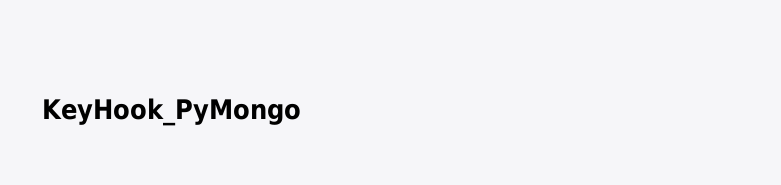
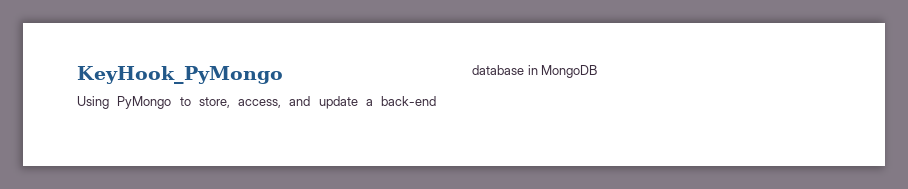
(301, 112) none -> [77,96,436,109] [472,65,598,78] // Using PyMongo to store, access, and update a back-end database in MongoDB

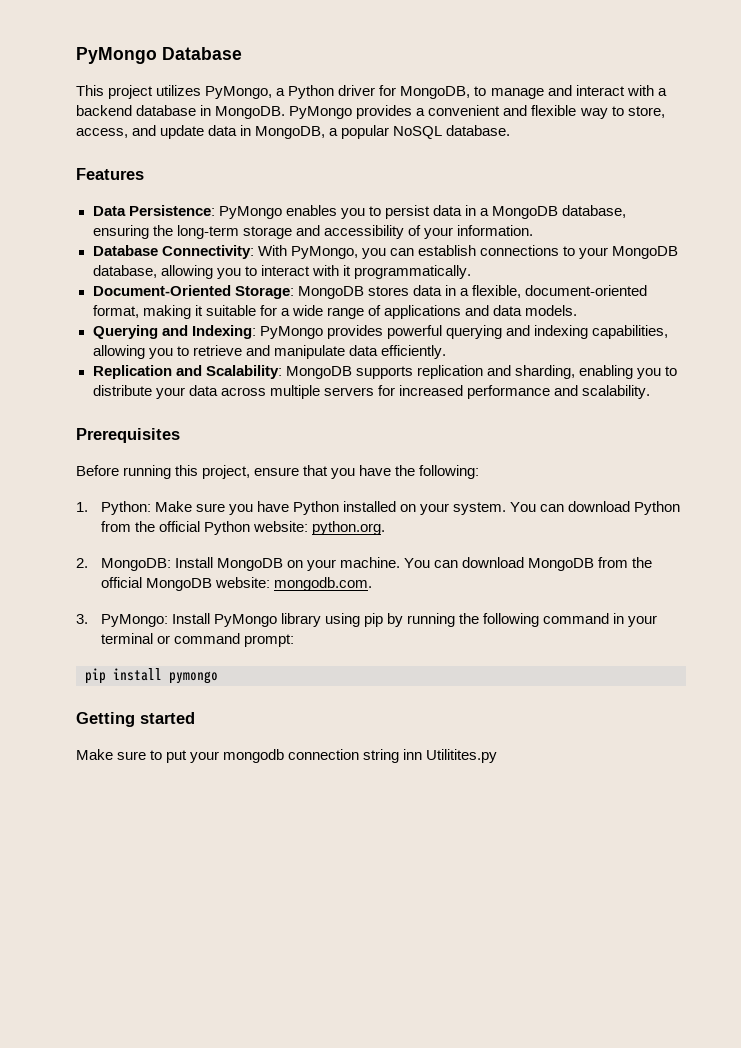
[77,66,283,84] [77,96,172,109] KeyHook_PyMongo // Using PyMongo -> [76,47,242,64] [76,85,667,99] [76,105,608,119] PyMongo Database // This project utilizes PyMongo, a Python driver for MongoDB, to manage and interact with a backend database in MongoDB. PyMongo provides a convenient and flexible way
[365,96,436,106] [472,65,598,78] a back-end database in MongoDB -> [208,125,511,139] [76,168,144,180] [92,205,627,219] [92,225,533,239] [92,245,678,259] [92,265,471,279] [92,285,647,299] [92,305,578,319] [92,325,668,339] [92,345,446,359] [92,365,677,379] [92,385,650,399] [76,428,180,443] [76,465,480,479] [76,501,681,515] [100,521,386,535] [76,557,653,571] [100,577,372,591] [76,613,658,627] [100,633,294,647] [85,668,218,684] [76,712,195,727] [76,749,498,763] data in MongoDB, a popular NoSQL database. // Features // Data Persistence: PyMongo enables you to persist data in a MongoDB database, ensuring the long-term storage and accessibility of your information. // Database Connectivity: With PyMongo, you can establish connections to your MongoDB database, allowing you to interact with it programmatically. // Document-Oriented Storage: MongoDB stores data in a flexible, document-oriented format, making it suitable for a wide range of applications and data models. // Querying and Indexing: PyMongo provides powerful querying and indexing capabilities, allowing you to retrieve and manipulate data efficiently. // Replication and Scalability: MongoDB supports replication and sharding, enabling you to distribute your data across multiple servers for increased performance and scalability. // Prerequisites // Before running this project, ensure that you have the following: // 1. Python: Make sure you have Python installed on your system. You can download Python from the official Python website: python.org. // 2. MongoDB: Install MongoDB on your machine. You can download MongoDB from the official MongoDB website: mongodb.com. // 3. PyMongo: Install PyMongo library using pip by running the following command in your terminal or command prompt: // pip install pymongo // Getting started // Make sure to put your mongodb connection string inn Utilitites.py

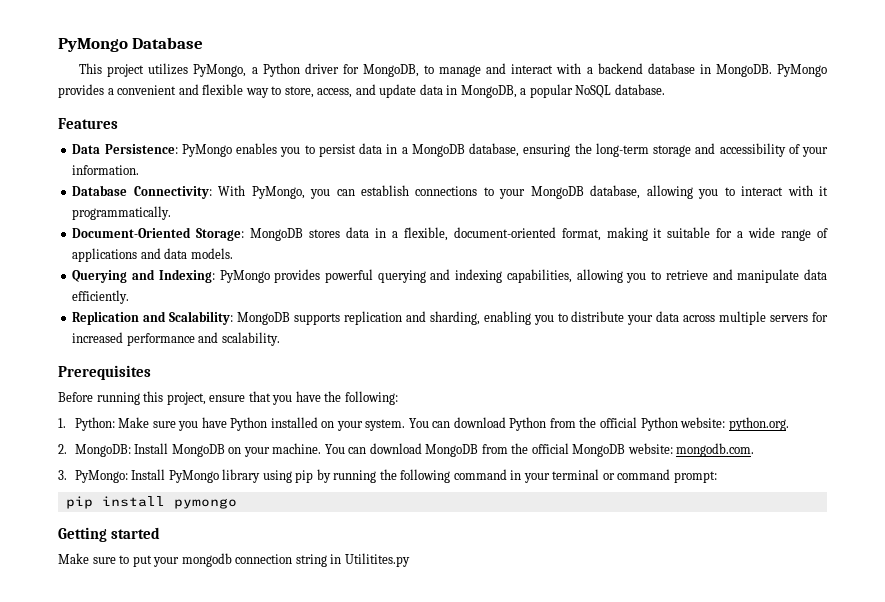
[403,749,423,760] inn -> [330,554,342,564] in

